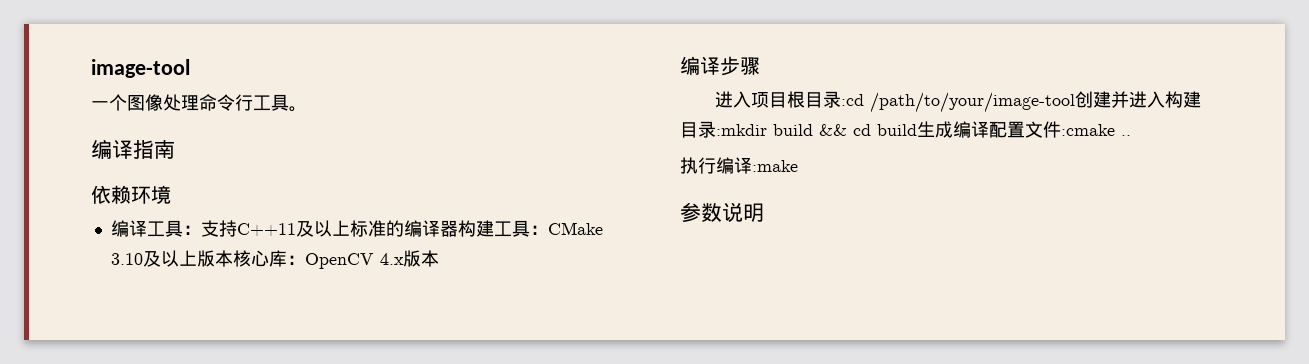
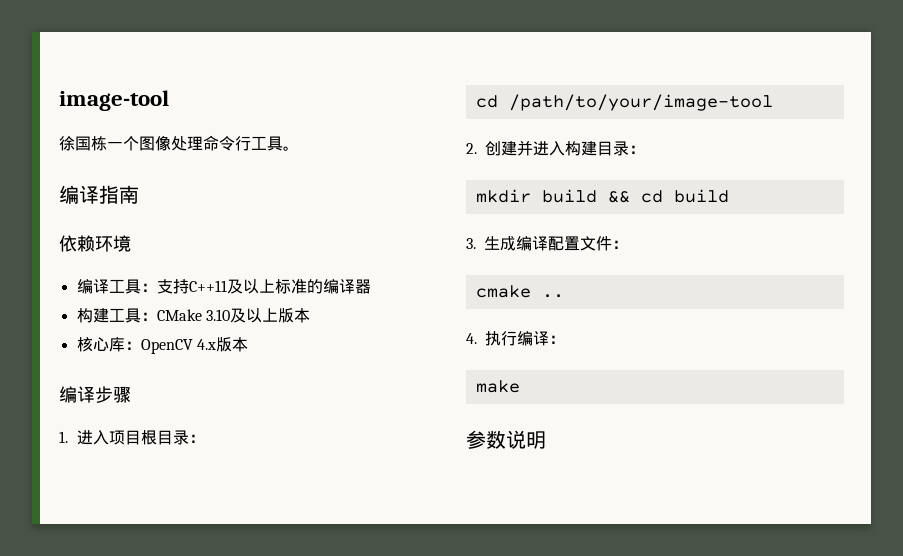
(190, 68) none -> [59,136,107,151] 徐国栋
(458, 228) none -> (371, 286) //
(233, 258) none -> (310, 315) //
(760, 66) none -> [59,431,68,443] 1.
[841,94,865,106] :cd -> [188,434,205,443] [475,95,498,108] ： // cd
(1076, 102) none -> [466,143,477,154] // 2.
[716,124,767,136] :mkdir -> [629,145,645,154] [475,189,531,203] ： // mkdir
(917, 130) none -> [466,238,476,249] // 3.
[1061,124,1115,136] :cmake -> [612,240,628,249] [475,285,531,298] ： // cmake
(1131, 135) none -> [466,333,477,344] 4.
[752,160,798,172] :make -> [549,335,565,344] [475,380,520,393] ： // make

